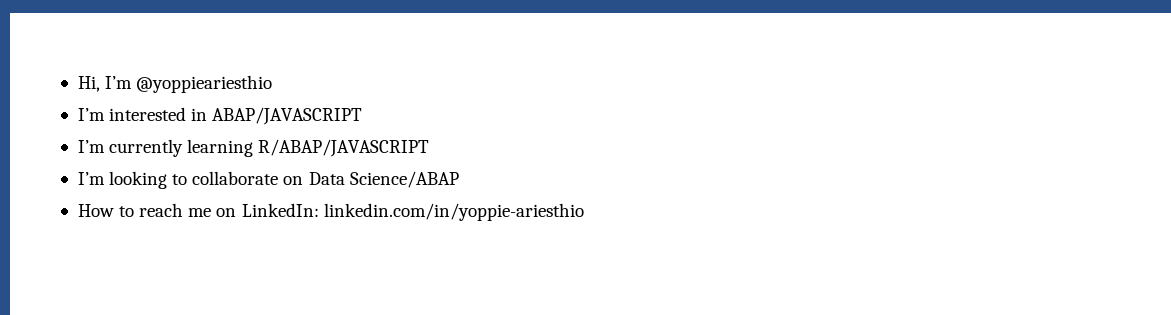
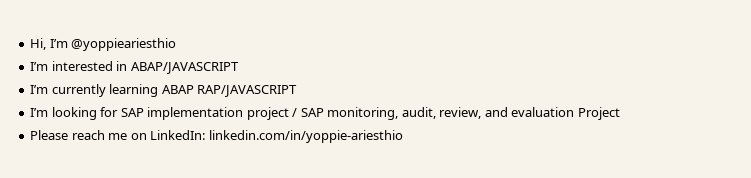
[258,139,430,157] R/ABAP/JAVASCRIPT -> [161,85,298,97] ABAP RAP/JAVASCRIPT
[172,171,459,188] [77,204,135,217] to collaborate on Data Science/ABAP // How to -> [100,107,620,120] [30,130,69,140] for SAP implementation project / SAP monitoring, audit, review, and evaluation Project // Please

